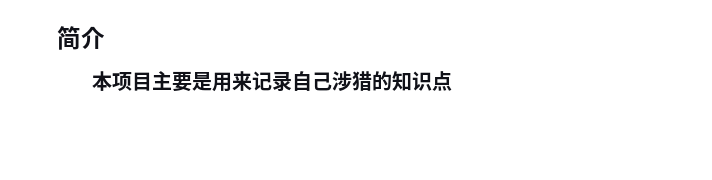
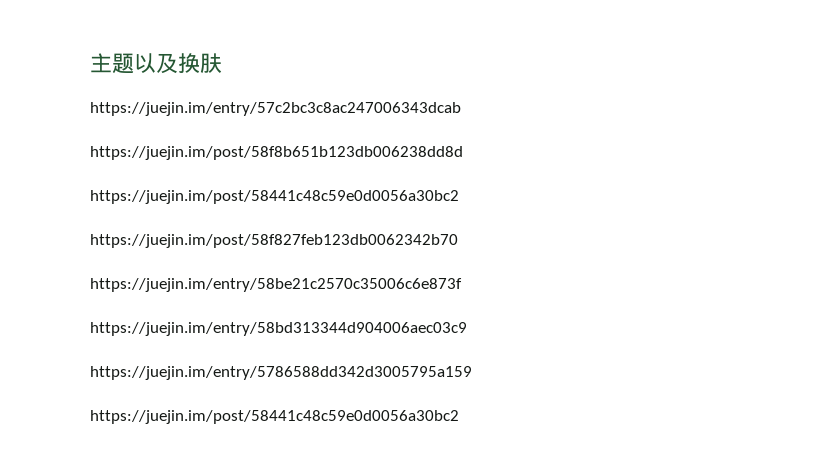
[57,26,105,50] [91,71,452,92] 简介 // 本项目主要是用来记录自己涉猎的知识点 -> [90,53,222,74] [90,102,461,116] [90,146,463,160] [90,190,459,204] [90,234,458,248] [90,278,462,292] [90,322,467,336] [90,366,472,380] [90,410,459,424] 主题以及换肤 // https://juejin.im/entry/57c2bc3c8ac247006343dcab // https://juejin.im/post/58f8b651b123db006238dd8d // https://juejin.im/post/58441c48c59e0d0056a30bc2 // https://juejin.im/post/58f827feb123db0062342b70 // https://juejin.im/entry/58be21c2570c35006c6e873f // https://juejin.im/entry/58bd313344d904006aec03c9 // https://juejin.im/entry/5786588dd342d3005795a159 // https://juejin.im/post/58441c48c59e0d0056a30bc2

